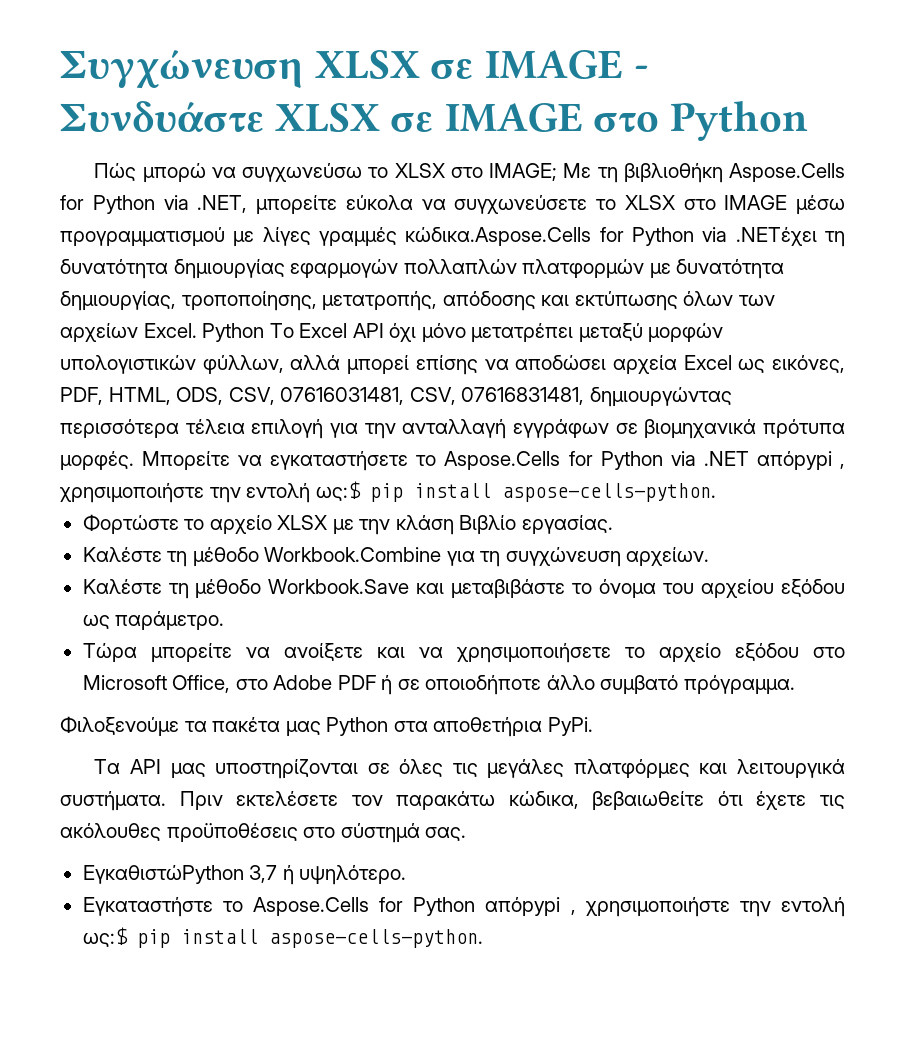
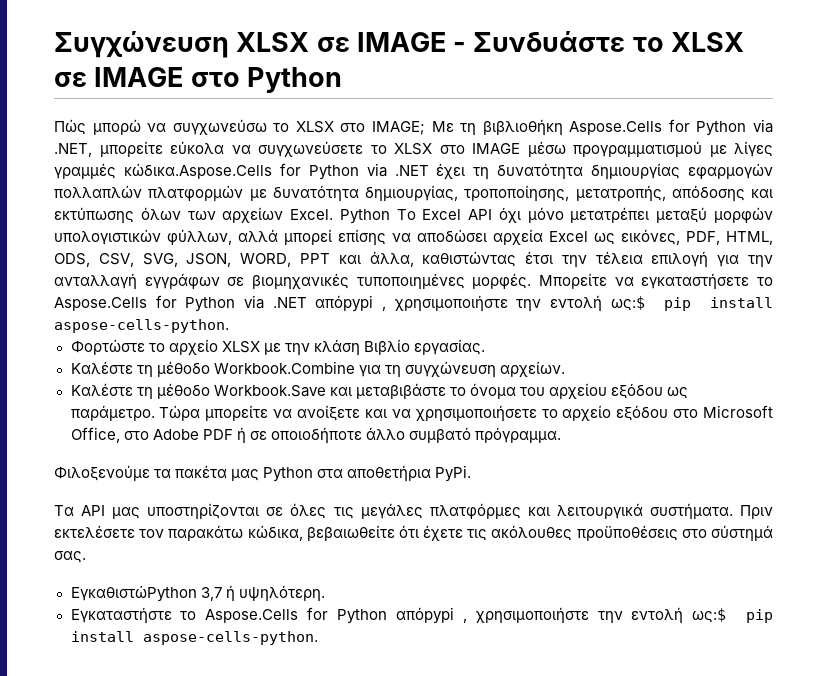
(264, 116) none -> [632,37,664,52] το
[735,227,817,246] .NETέχει -> [394,163,466,179] .NET έχει
[280,387,732,407] [60,419,179,438] 07616031481, CSV, 07616831481, δημιουργώντας περισσότερα -> [142,251,587,268] SVG, JSON, WORD, PPT και άλλα, καθιστώντας έτσι την
[644,419,845,439] βιομηχανικά πρότυπα -> [252,273,465,290] βιομηχανικές τυποποιημένες
(225, 621) // -> (155, 413) none
[299,865,407,885] υψηλότερο. -> [238,585,325,602] υψηλότερη.

